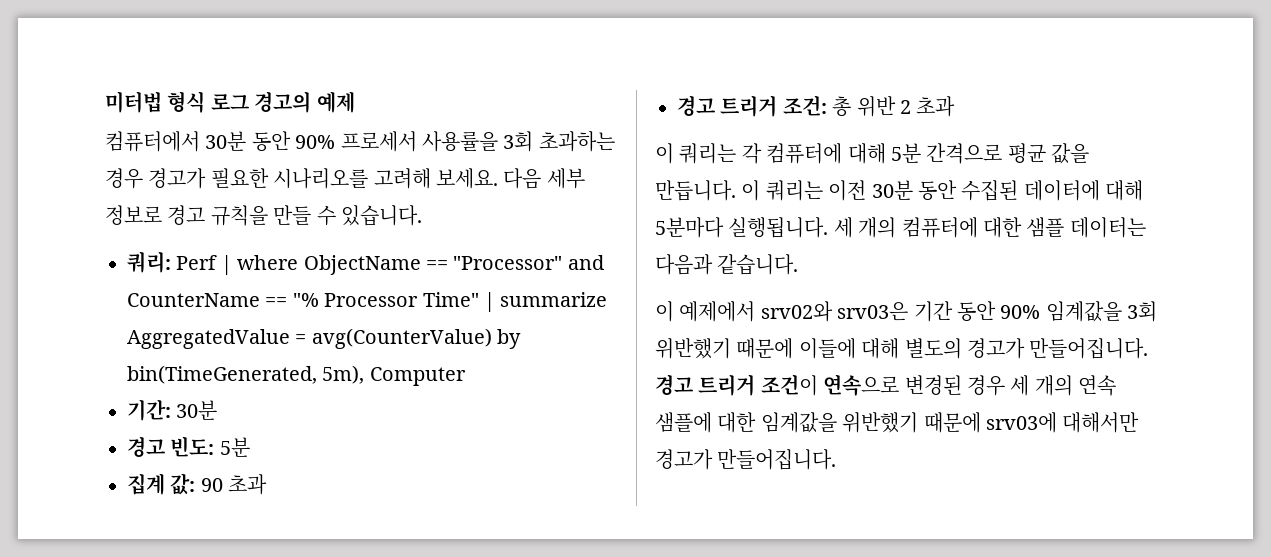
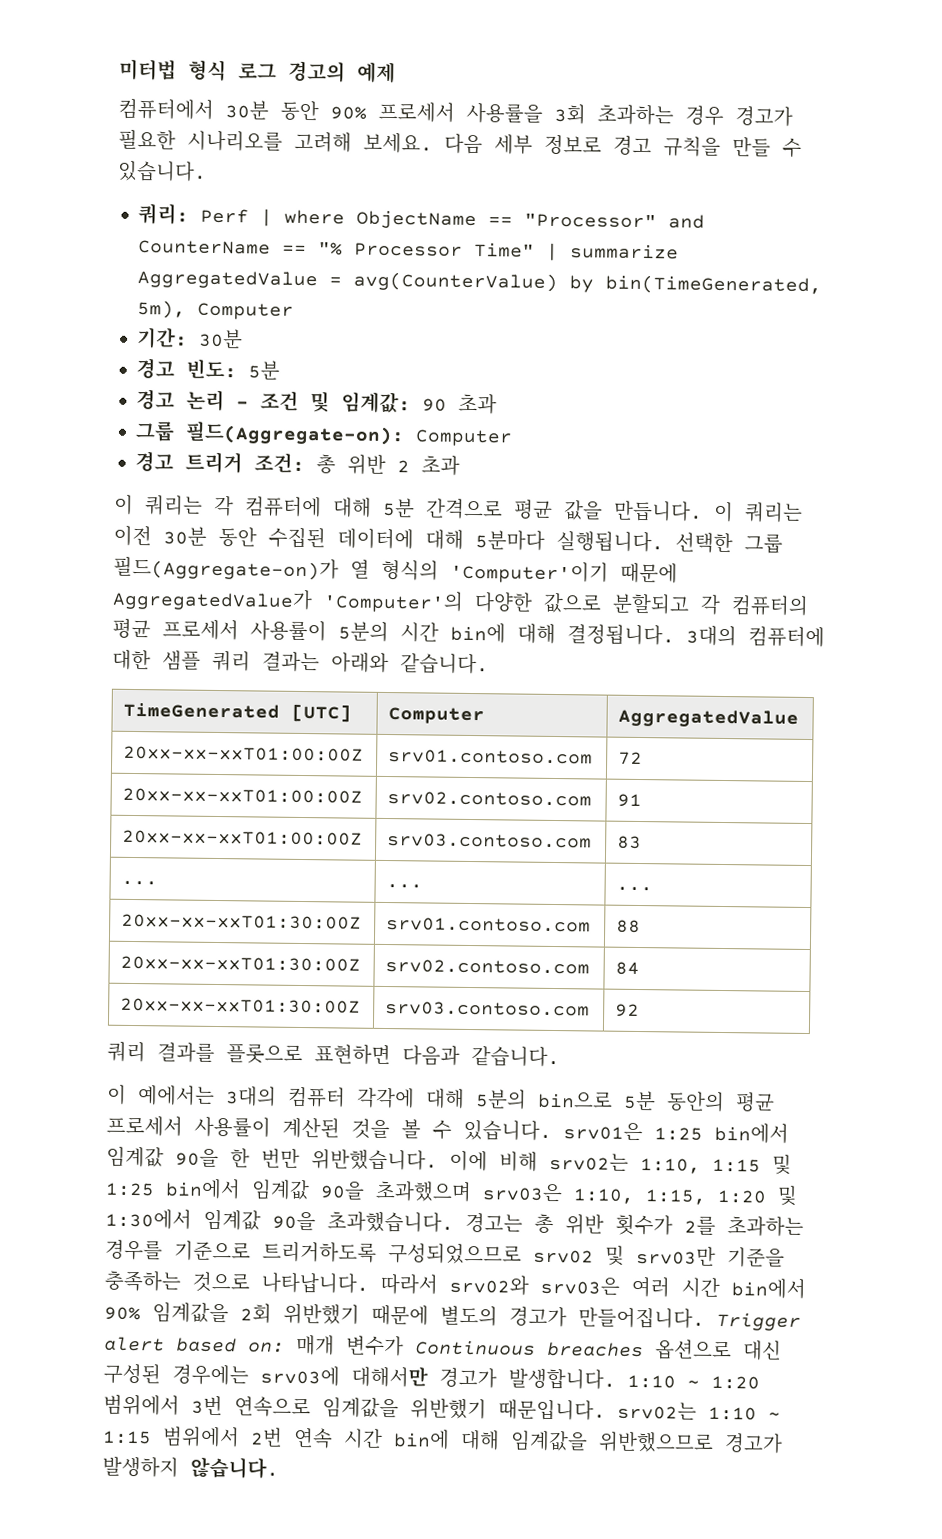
[127,473,196,495] 집계 값: -> [136,389,412,414] 경고 논리 - 조건 및 임계값:
(268, 484) none -> [135,421,514,447] // 그룹 필드(Aggregate-on): Computer
[833,217,1146,238] [655,254,799,275] [655,301,996,322] 세 개의 컴퓨터에 대한 샘플 데이터는 다음과 같습니다. // 이 예제에서 srv02와 srv03은 기간 동안 -> [675,532,783,554] [113,555,678,584] [112,587,809,616] [112,617,825,648] [112,649,489,675] [123,702,353,723] [388,707,486,725] [618,708,800,728] [123,745,365,762] [388,749,594,765] [618,751,644,766] [122,787,364,804] [387,791,593,807] [617,793,643,808] [122,829,364,846] [387,833,593,849] [617,835,643,850] [121,880,159,886] [386,884,424,889] [616,886,654,892] [121,913,363,930] [386,917,592,933] [616,919,642,934] [120,955,362,972] [385,959,591,975] [615,961,641,976] [120,997,362,1014] [385,1000,591,1017] [615,1003,641,1018] [107,1040,560,1068] [106,1084,775,1113] [106,1115,789,1144] [106,1145,792,1175] [105,1178,798,1206] [105,1208,804,1237] [105,1239,785,1268] [104,1270,806,1300] 선택한 그룹 필드(Aggregate-on)가 열 형식의 'Computer'이기 때문에 AggregatedValue가 'Computer'의 다양한 값으로 분할되고 각 컴퓨터의 평균 프로세서 사용률이 5분의 시간 bin에 대해 결정됩니다. 3대의 컴퓨터에 대한 샘플 쿼리 결과는 아래와 같습니다. // TimeGenerated [UTC] | Computer | AggregatedValue // 20xx-xx-xxT01:00:00Z | srv01.contoso.com | 72 // 20xx-xx-xxT01:00:00Z | srv02.contoso.com | 91 // 20xx-xx-xxT01:00:00Z | srv03.contoso.com | 83 // ... | ... | ... // 20xx-xx-xxT01:30:00Z | srv01.contoso.com | 88 // 20xx-xx-xxT01:30:00Z | srv02.contoso.com | 84 // 20xx-xx-xxT01:30:00Z | srv03.contoso.com | 92 // 쿼리 결과를 플롯으로 표현하면 다음과 같습니다. // 이 예에서는 3대의 컴퓨터 각각에 대해 5분의 bin으로 5분 동안의 평균 프로세서 사용률이 계산된 것을 볼 수 있습니다. srv01은 1:25 bin에서 임계값 90을 한 번만 위반했습니다. 이에 비해 srv02는 1:10, 1:15 및 1:25 bin에서 임계값 90을 초과했으며 srv03은 1:10, 1:15, 1:20 및 1:30에서 임계값 90을 초과했습니다. 경고는 총 위반 횟수가 2를 초과하는 경우를 기준으로 트리거하도록 구성되었으므로 srv02 및 srv03만 기준을 충족하는 것으로 나타납니다. 따라서 srv02와 srv03은 여러 시간 bin에서
[1127,301,1158,322] [655,338,900,359] 3회 위반했기 때문에 이들에 대해 -> [240,1303,429,1326] 2회 위반했기 때문에
[655,374,1117,396] [655,412,1140,433] [655,449,837,470] 경고 트리거 조건이 연속으로 변경된 경우 세 개의 연속 샘플에 대한 임계값을 위반했기 때문에 srv03에 대해서만 경고가 만들어집니다. -> [716,1312,801,1331] [104,1334,782,1361] [103,1363,760,1390] [103,1394,781,1421] [102,1426,783,1454] [102,1455,279,1479] Trigger alert based on: 매개 변수가 Continuous breaches 옵션으로 대신 구성된 경우에는 srv03에 대해서만 경고가 발생합니다. 1:10 ~ 1:20 범위에서 3번 연속으로 임계값을 위반했기 때문입니다. srv02는 1:10 ~ 1:15 범위에서 2번 연속 시간 bin에 대해 임계값을 위반했으므로 경고가 발생하지 않습니다.

